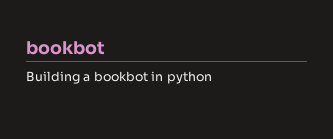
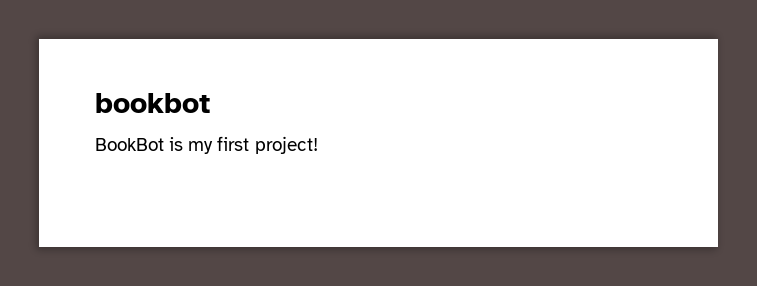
[26,71,212,84] Building a bookbot in python -> [95,136,318,154] BookBot is my first project!

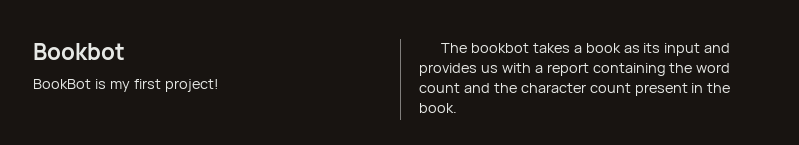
[95,93,210,113] bookbot -> [33,43,125,60] Bookbot
(318, 145) none -> [440,43,731,56] [419,63,731,76] [419,83,731,96] [419,103,457,113] // The bookbot takes a book as its input and provides us with a report containing the word count and the character count present in the book.

